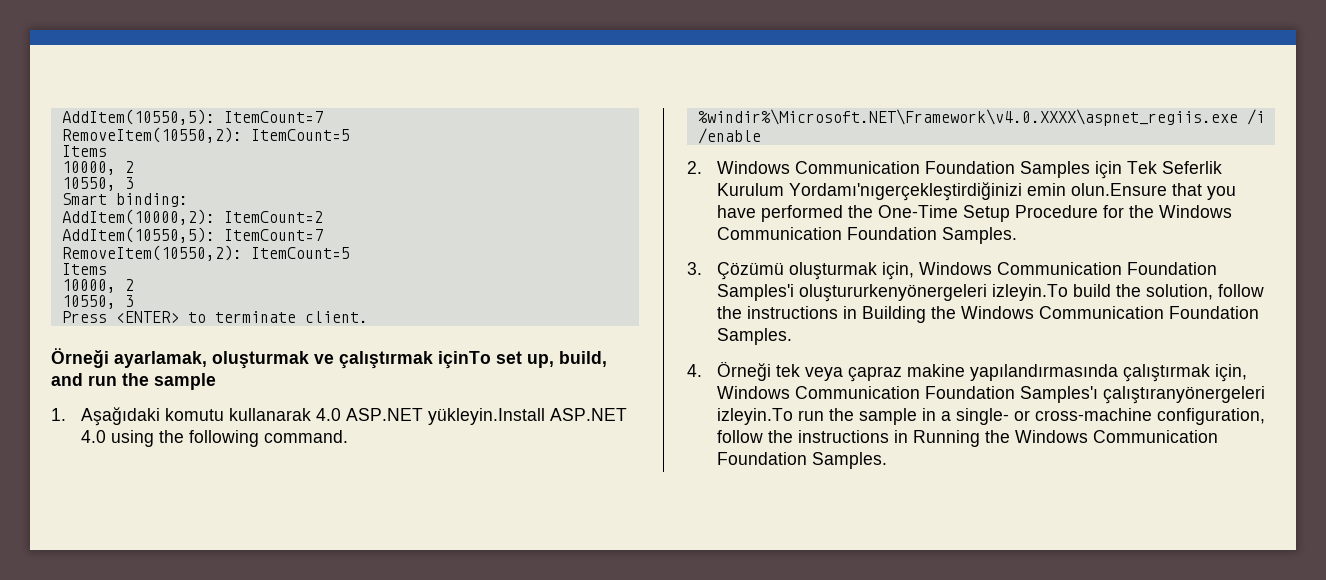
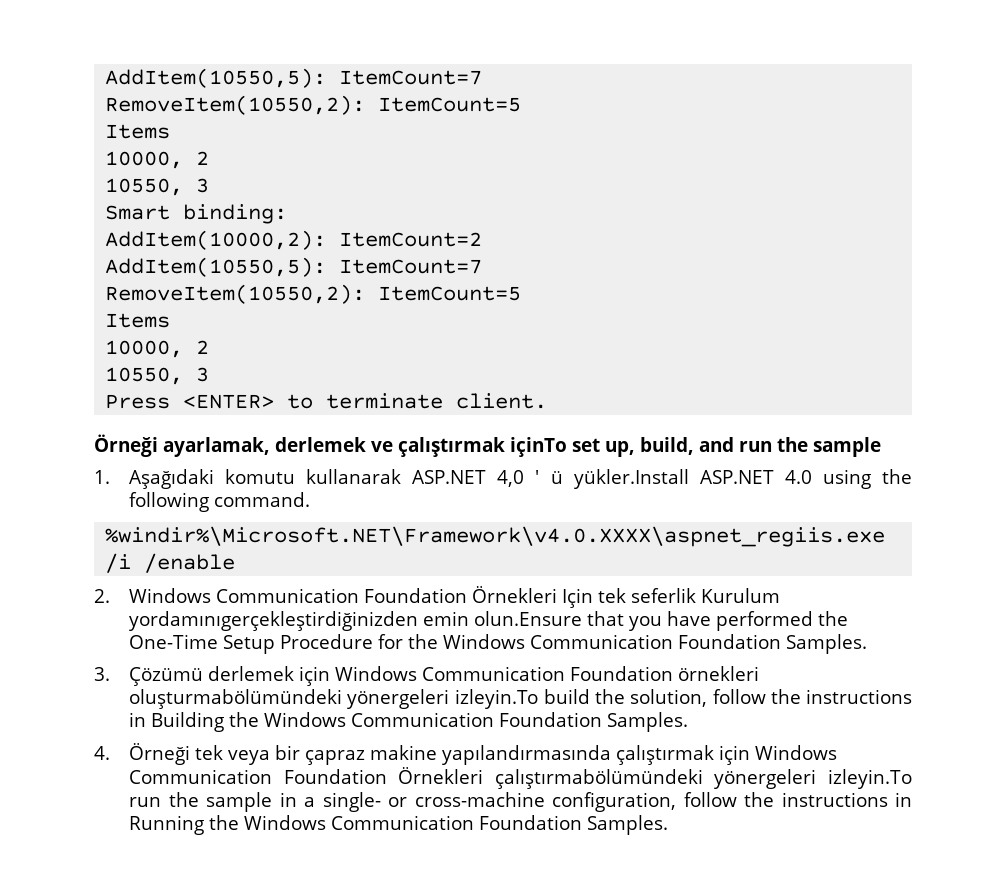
[212,351,309,369] oluşturmak -> [275,437,366,452] derlemek
[316,408,546,425] 4.0 ASP.NET yükleyin.Install -> [412,469,689,489] ASP.NET 4,0 ' ü yükler.Install
[1020,161,1223,179] [717,182,1023,201] Samples için Tek Seferlik Kurulum Yordamı'nıgerçekleştirdiğinizi -> [472,586,781,608] [129,611,419,631] Örnekleri Için tek seferlik Kurulum yordamınıgerçekleştirdiğinizden
[789,262,1218,280] [717,284,988,302] oluşturmak için, Windows Communication Foundation Samples'i oluştururkenyönergeleri -> [208,666,760,686] [129,689,450,709] derlemek için Windows Communication Foundation örnekleri oluşturmabölümündeki yönergeleri
(844, 374) none -> [275,745,301,760] bir
[1215,364,1248,382] [717,386,1266,404] için, Windows Communication Foundation Samples'ı çalıştıranyönergeleri -> [719,745,838,765] [129,767,817,789] için Windows Communication Foundation Örnekleri çalıştırmabölümündeki yönergeleri

